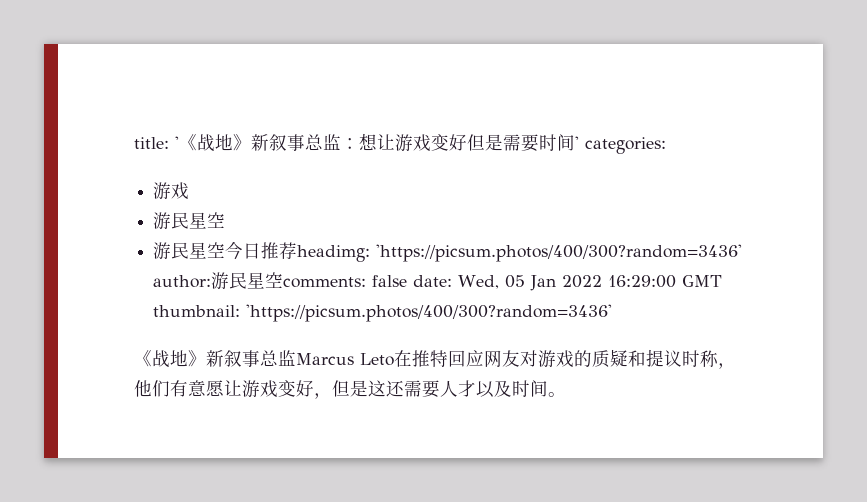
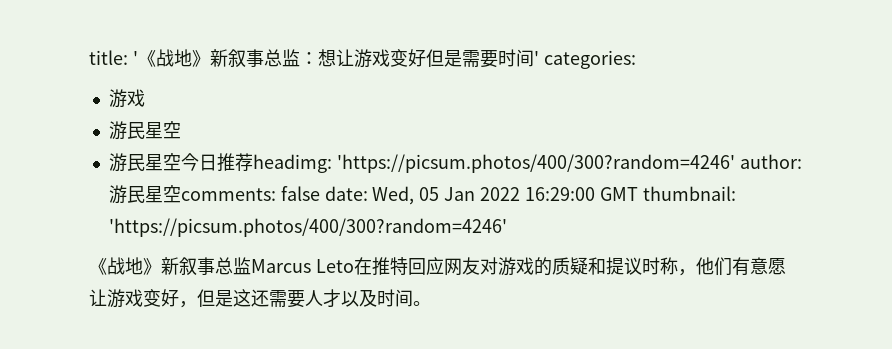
[376,244,743,262] 'https://picsum.photos/400/300?random=3436' -> [336,154,735,173] 'https://picsum.photos/400/300?random=4246'
[246,304,613,322] 'https://picsum.photos/400/300?random=3436' -> [108,218,507,237] 'https://picsum.photos/400/300?random=4246'

